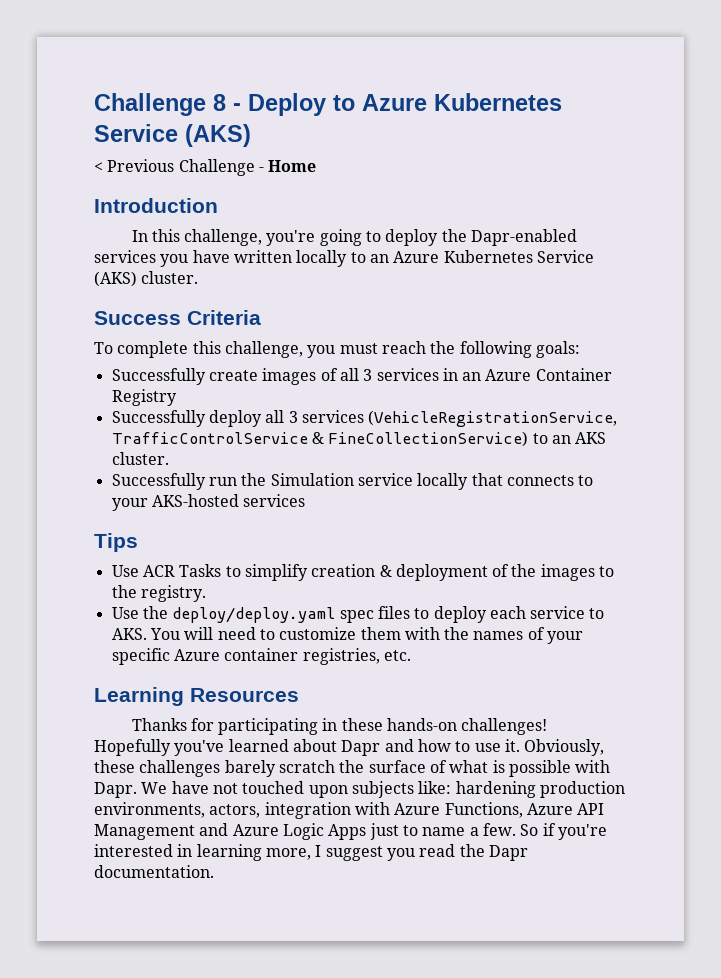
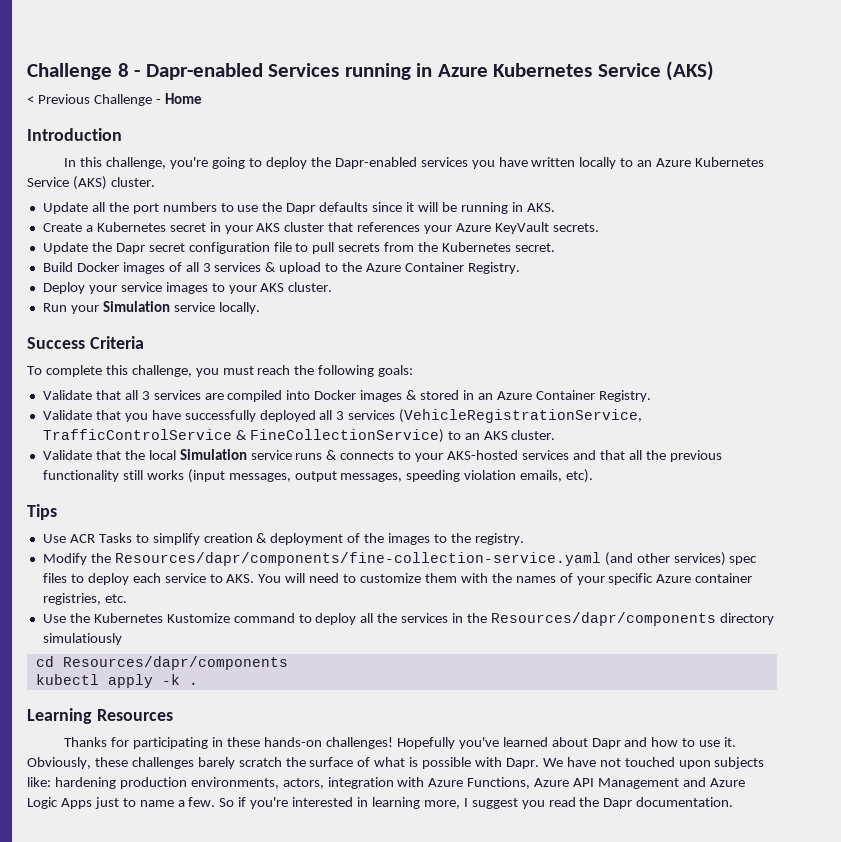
[248,93,355,116] Deploy to -> [145,63,433,80] Dapr-enabled Services running in
(199, 277) none -> [42,202,555,214] [42,222,599,234] [42,242,555,254] [42,262,520,274] [42,282,333,294] [42,301,260,314] // Update all the port numbers to use the Dapr defaults since it will be running in AKS. // Create a Kubernetes secret in your AKS cluster that references your Azure KeyVault secrets. // Update the Dapr secret configuration file to pull secrets from the Kubernetes secret. // Build Docker images of all 3 services & upload to the Azure Container Registry. // Deploy your service images to your AKS cluster. // Run your Simulation service locally.
[111,368,612,385] [111,389,177,406] [111,410,262,427] Successfully create images of all 3 services in an Azure Container Registry // Successfully deploy -> [42,390,651,402] [42,410,316,422] Validate that all 3 services are compiled into Docker images & stored in an Azure Container Registry. // Validate that you have successfully deployed
[111,473,503,490] Successfully run the Simulation service locally that -> [42,449,338,460] Validate that the local Simulation service runs &
(306, 500) none -> [572,450,722,462] [42,469,594,483] and that all the previous functionality still works (input messages, output messages, speeding violation emails, etc).
[111,606,336,623] Use the deploy/deploy.yaml -> [42,552,726,566] Modify the Resources/dapr/components/fine-collection-service.yaml (and other services)
(411, 655) none -> [42,612,774,626] [42,633,122,645] [35,656,288,670] [35,674,198,688] // Use the Kubernetes Kustomize command to deploy all the services in the Resources/dapr/components directory simulatiously // cd Resources/dapr/components // kubectl apply -k .

